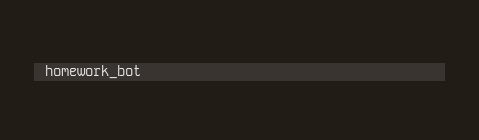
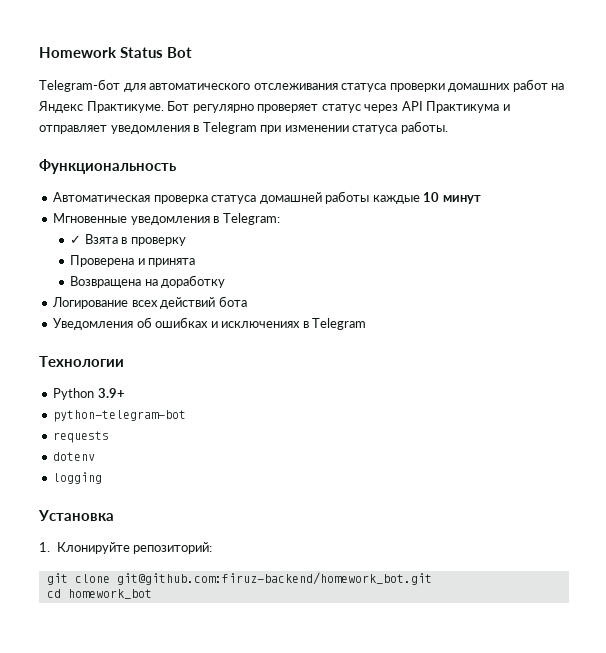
(44, 72) none -> [39,47,193,58] [39,79,565,92] [38,101,510,113] [39,121,448,134] [39,159,176,174] [53,191,481,204] [53,213,280,225] [70,234,186,246] [70,255,196,267] [70,275,226,288] [52,296,247,309] [53,317,367,330] [39,356,124,367] [53,388,125,400] [53,410,187,422] [53,431,110,443] [53,452,96,461] [53,472,103,484] [38,510,114,521] [39,542,213,554] [46,572,432,585] [46,589,61,598] Homework Status Bot // Telegram-бот для автоматического отслеживания статуса проверки домашних работ на Яндекс Практикуме. Бот регулярно проверяет статус через API Практикума и отправляет уведомления в Telegram при изменении статуса работы. // Функциональность // Автоматическая проверка статуса домашней работы каждые 10 минут // Мгновенные уведомления в Telegram: // ✓ Взята в проверку // Проверена и принята // Возвращена на доработку // Логирование всех действий бота // Уведомления об ошибках и исключениях в Telegram // Технологии // Python 3.9+ // python-telegram-bot // requests // dotenv // logging // Установка // 1. Клонируйте репозиторий: // git clone git@github.com:firuz-backend/homework_bot.git // cd

